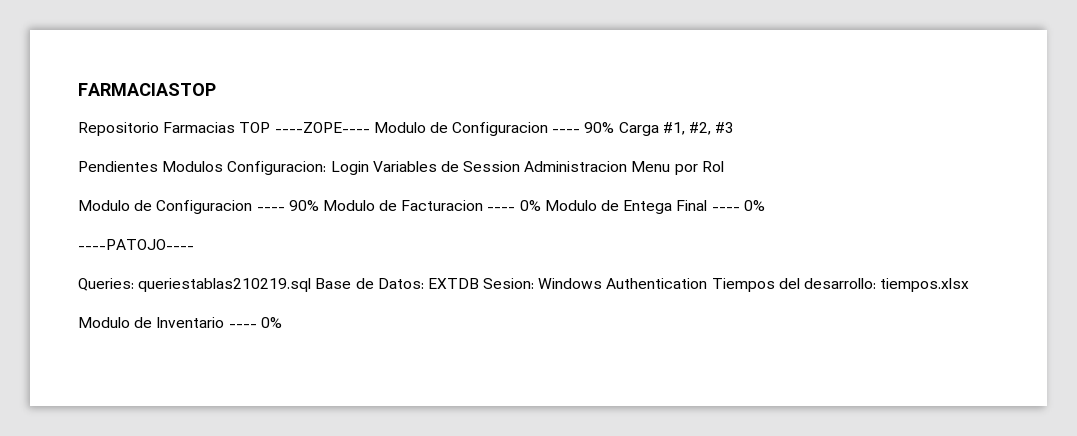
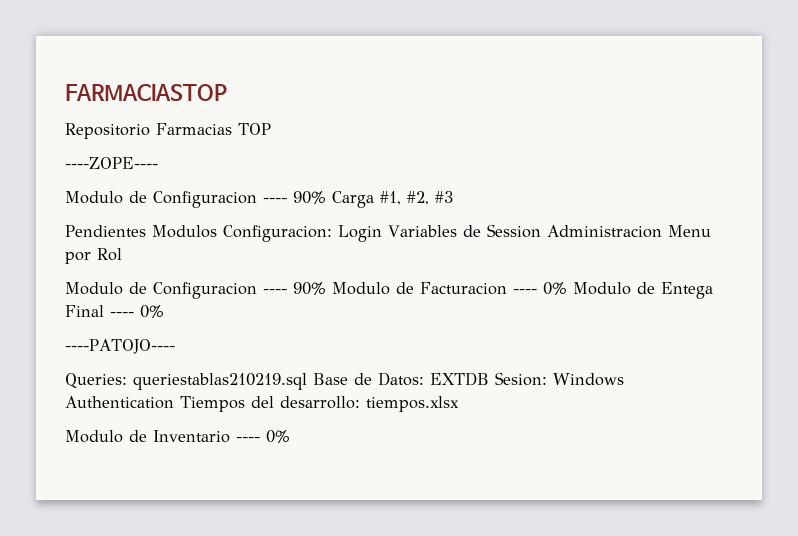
(271, 127) none -> (271, 129) //
(370, 127) none -> (158, 163) //

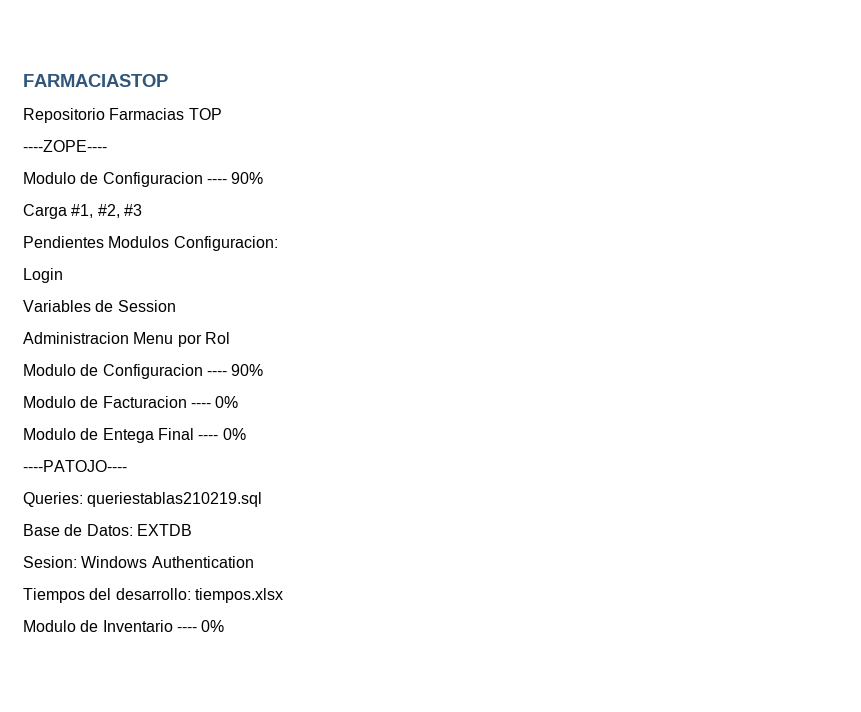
(326, 197) none -> (264, 178) //
(332, 233) none -> (278, 243) //
(382, 233) none -> (63, 275) //
(541, 231) none -> (176, 306) //
(326, 288) none -> (264, 370) //
(567, 288) none -> (239, 402) //
(307, 381) none -> (263, 499) //
(489, 379) none -> (192, 530) //
(174, 402) none -> (254, 562) //

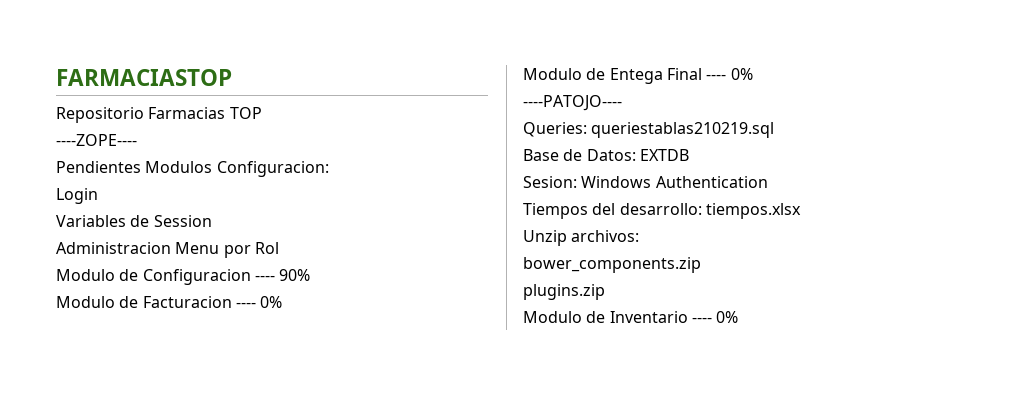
[23,172,264,187] [23,204,142,219] // Modulo de Configuracion ---- 90% // Carga #1, #2, #3 -> (137, 140) none
(283, 595) none -> [523,230,640,246] [523,257,701,273] [523,284,605,300] // Unzip archivos: // bower_components.zip // plugins.zip

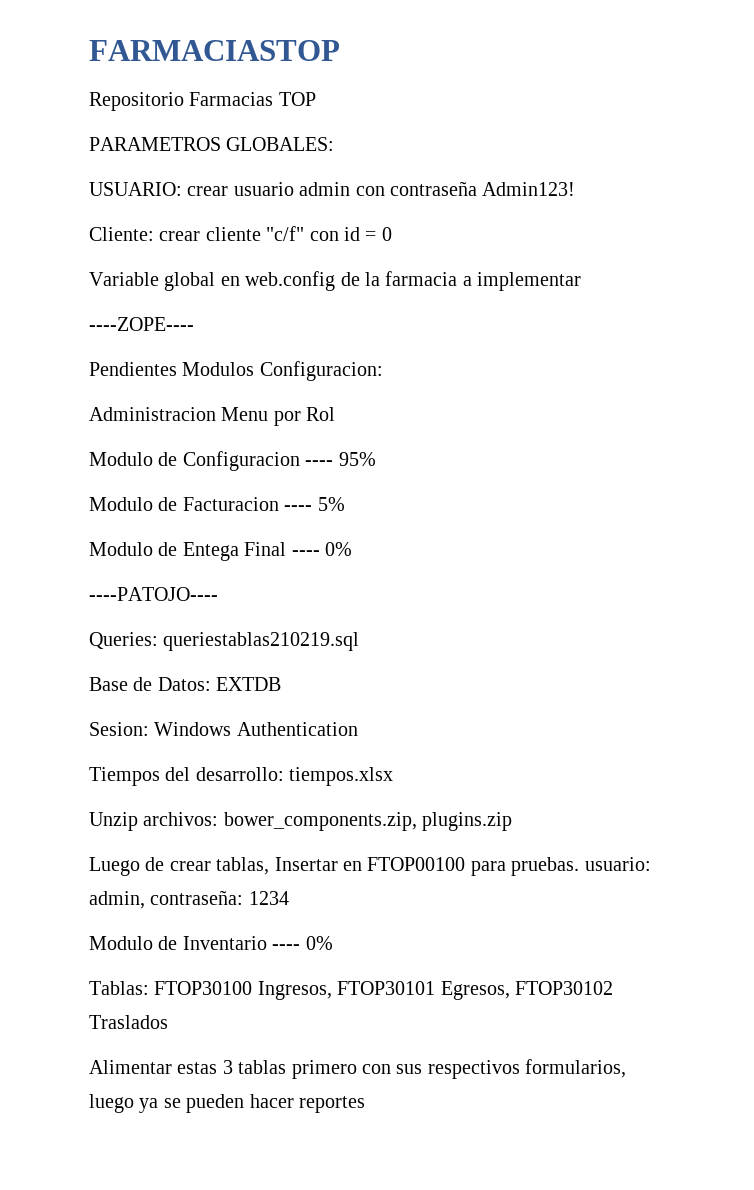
(262, 113) none -> [89,137,335,151] [89,181,576,196] [89,226,392,241] [89,271,582,291] // PARAMETROS GLOBALES: // USUARIO: crear usuario admin con contraseña Admin123! // Cliente: crear cliente "c/f" con id = 0 // Variable global en web.config de la farmacia a implementar
[56,188,98,204] [56,215,212,227] // Login // Variables de Session -> (383, 371) none
[279,269,311,281] 90% -> [338,452,376,466] 95%
[260,296,283,308] 0% -> [317,497,345,511] 5%
[523,257,701,273] [523,284,605,300] // bower_components.zip // plugins.zip -> [223,812,513,831] [89,857,651,876] [89,890,289,909] bower_components.zip, plugins.zip // Luego de crear tablas, Insertar en FTOP00100 para pruebas. usuario: admin, contraseña: 1234
(739, 317) none -> [89,981,613,1000] [89,1015,168,1029] [89,1059,627,1079] [89,1094,365,1113] // Tablas: FTOP30100 Ingresos, FTOP30101 Egresos, FTOP30102 Traslados // Alimentar estas 3 tablas primero con sus respectivos formularios, luego ya se pueden hacer reportes

